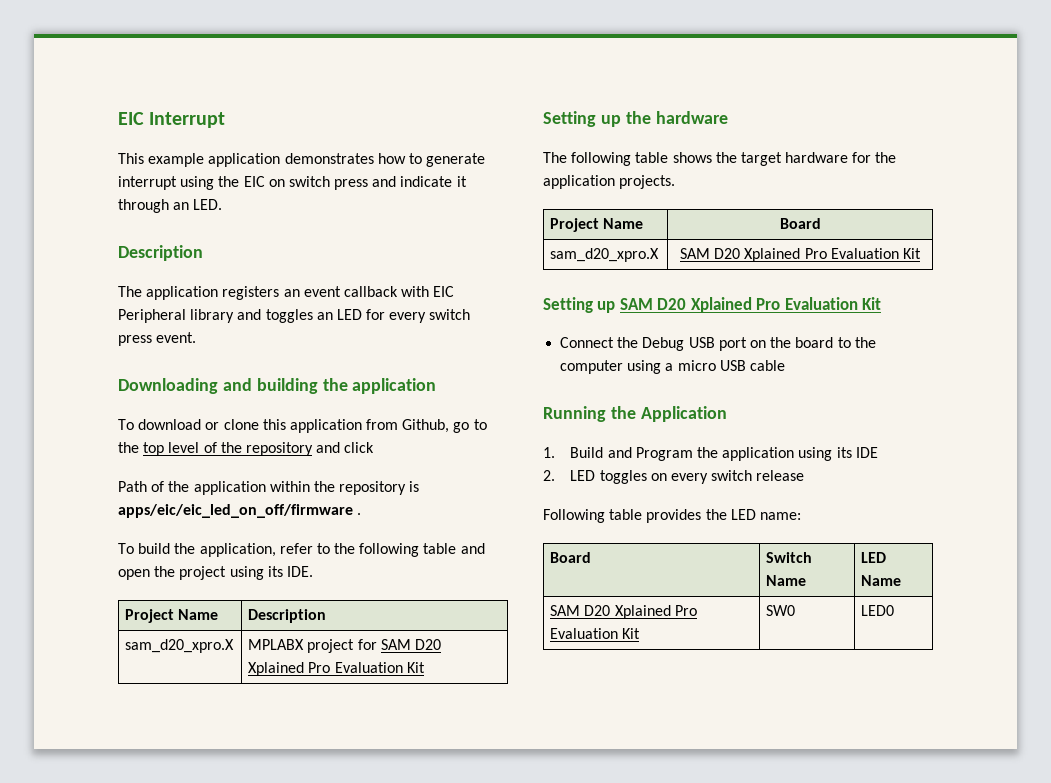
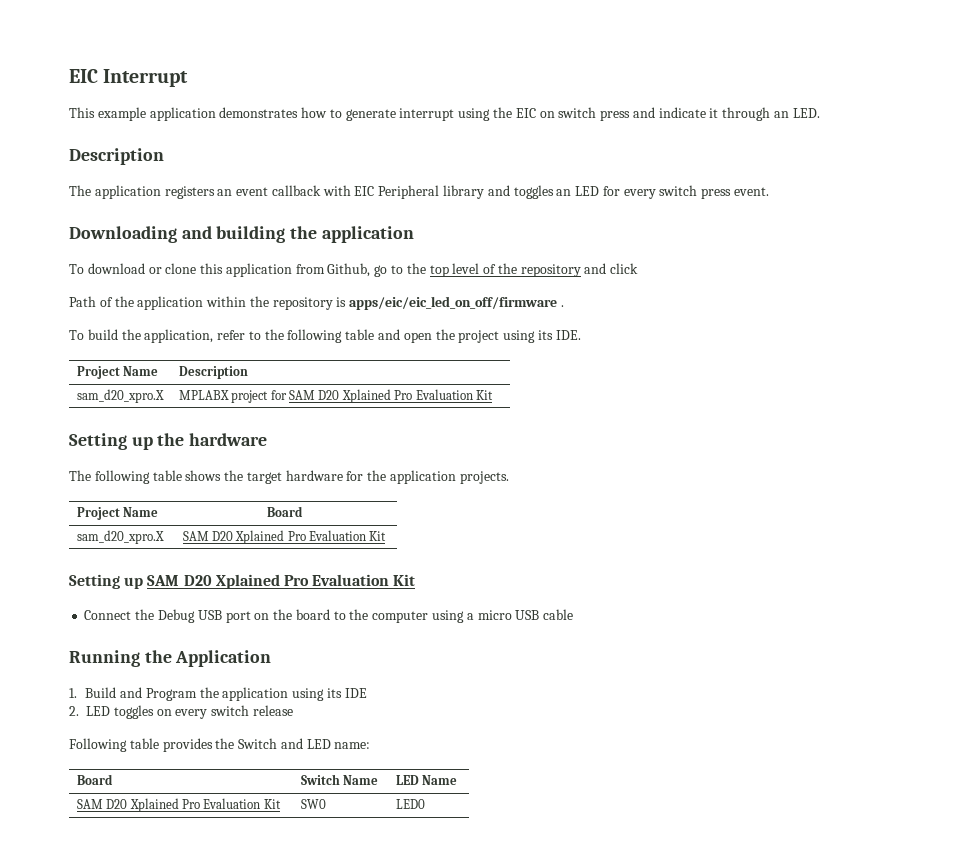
(727, 514) none -> [238,738,303,749] Switch and

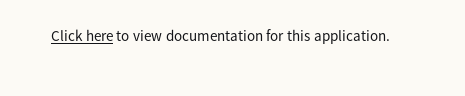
[69,69,189,87] [69,107,820,121] [69,148,164,165] [69,185,770,199] [69,226,414,243] [69,263,639,277] [69,296,565,310] [69,329,581,343] [76,366,159,379] [178,366,248,379] [76,389,164,403] [178,389,493,403] [69,433,268,450] [69,470,509,484] [76,507,159,520] [266,506,303,517] [76,530,164,544] [182,530,387,544] [69,574,416,589] [84,609,574,623] [69,650,272,667] [69,687,367,701] [69,705,293,719] [69,738,371,752] [76,774,113,785] [300,774,379,785] [395,775,458,785] [76,798,281,812] [300,799,326,809] [395,799,425,809] EIC Interrupt // This example application demonstrates how to generate interrupt using the EIC on switch press and indicate it through an LED. // Description // The application registers an event callback with EIC Peripheral library and toggles an LED for every switch press event. // Downloading and building the application // To download or clone this application from Github, go to the top level of the repository and click // Path of the application within the repository is apps/eic/eic_led_on_off/firmware . // To build the application, refer to the following table and open the project using its IDE. // Project Name | Description // sam_d20_xpro.X | MPLABX project for SAM D20 Xplained Pro Evaluation Kit // Setting up the hardware // The following table shows the target hardware for the application projects. // Project Name | Board // sam_d20_xpro.X | SAM D20 Xplained Pro Evaluation Kit // Setting up SAM D20 Xplained Pro Evaluation Kit // Connect the Debug USB port on the board to the computer using a micro USB cable // Running the Application // 1. Build and Program the application using its IDE // 2. LED toggles on every switch release // Following table provides the Switch and LED name: // Board | Switch Name | LED Name // SAM D20 Xplained Pro Evaluation Kit | SW0 | LED0 -> [51,29,390,44] Click here to view documentation for this application.

